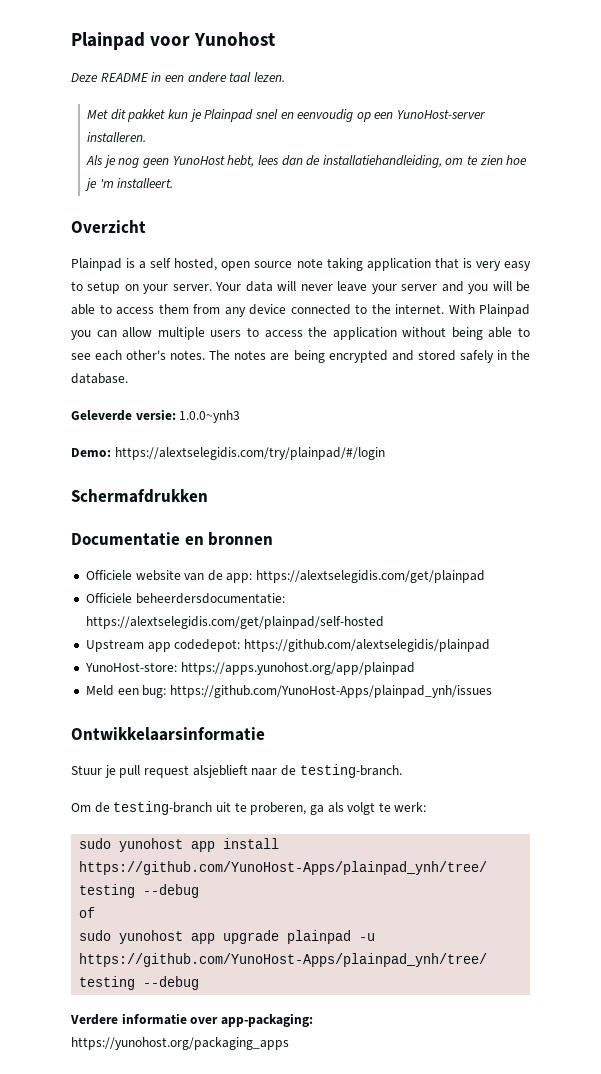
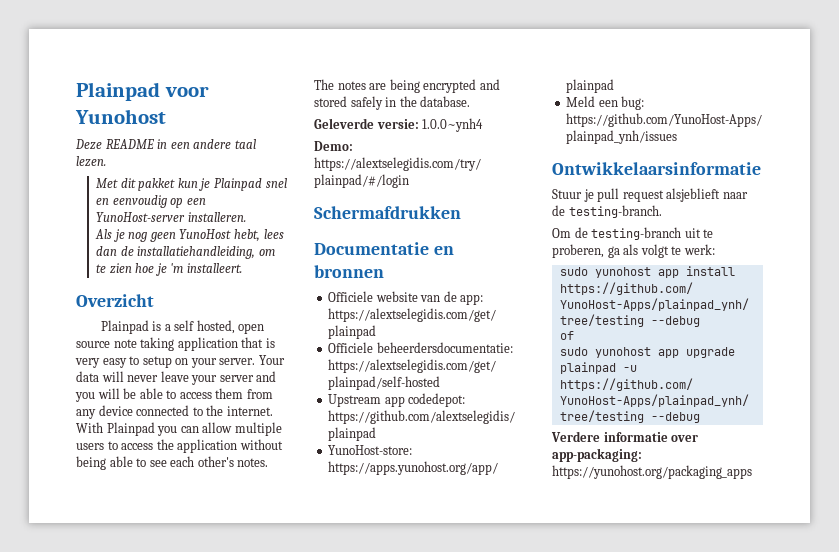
[179,410,241,423] 1.0.0~ynh3 -> [422,118,484,132] 1.0.0~ynh4

